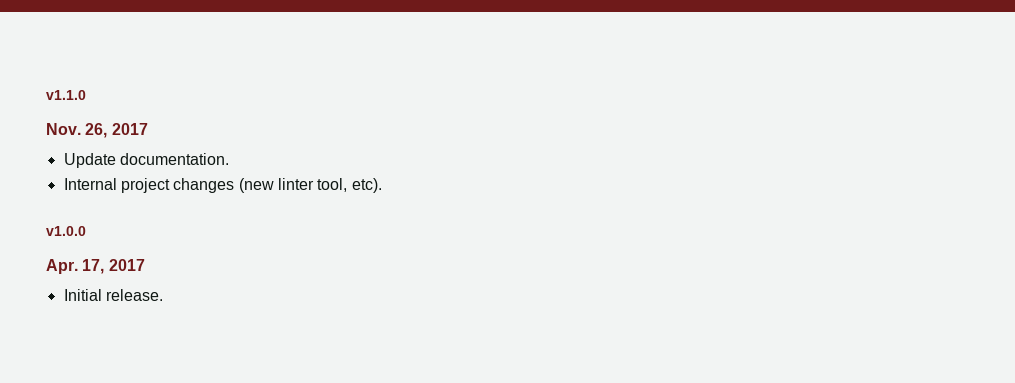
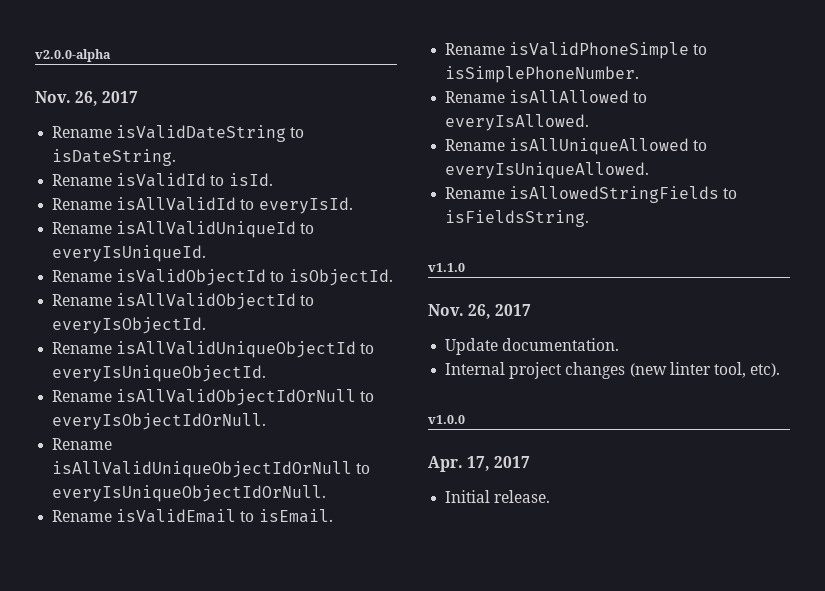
(46, 95) none -> [35,49,111,62] [35,91,139,106] [52,125,305,142] [52,149,177,166] [52,173,273,187] [52,197,353,214] [52,221,315,238] [52,245,207,262] [52,269,393,286] [52,293,315,310] [52,317,207,334] [52,341,375,358] [52,365,267,382] [52,389,375,406] [52,413,267,430] [52,438,113,450] [52,461,371,478] [52,485,327,502] [52,509,333,523] [445,42,708,59] [445,66,640,83] [445,90,648,103] [445,114,590,131] [445,138,708,155] [445,162,650,179] [445,186,738,203] [445,210,590,227] v2.0.0-alpha // Nov. 26, 2017 // Rename isValidDateString to isDateString. // Rename isValidId to isId. // Rename isAllValidId to everyIsId. // Rename isAllValidUniqueId to everyIsUniqueId. // Rename isValidObjectId to isObjectId. // Rename isAllValidObjectId to everyIsObjectId. // Rename isAllValidUniqueObjectId to everyIsUniqueObjectId. // Rename isAllValidObjectIdOrNull to everyIsObjectIdOrNull. // Rename isAllValidUniqueObjectIdOrNull to everyIsUniqueObjectIdOrNull. // Rename isValidEmail to isEmail. // Rename isValidPhoneSimple to isSimplePhoneNumber. // Rename isAllAllowed to everyIsAllowed. // Rename isAllUniqueAllowed to everyIsUniqueAllowed. // Rename isAllowedStringFields to isFieldsString. //

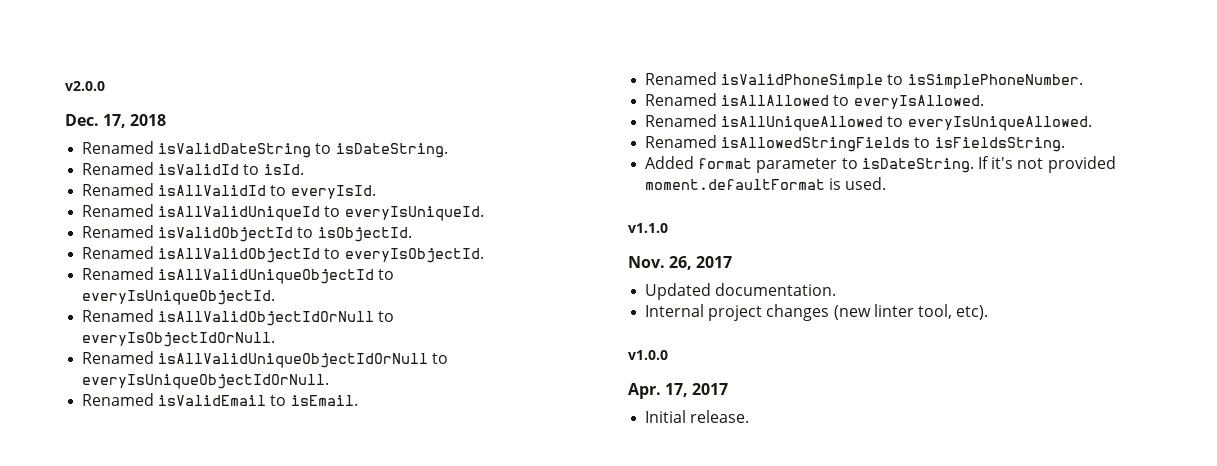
[35,49,111,62] [35,91,139,106] [52,126,113,138] v2.0.0-alpha // Nov. 26, 2017 // Rename -> [65,81,105,91] [65,114,167,128] [82,141,155,154] v2.0.0 // Dec. 17, 2018 // Renamed
[52,174,113,186] Rename -> [82,162,155,175] Renamed
[52,198,113,210] Rename -> [82,183,155,196] Renamed
[52,222,113,234] Rename -> [82,204,155,217] Renamed
[52,270,113,282] Rename -> [82,225,155,238] Renamed
[52,294,113,306] Rename -> [82,246,155,259] Renamed
[52,342,113,354] Rename -> [82,267,155,280] Renamed
[52,390,113,402] Rename -> [82,309,155,322] Renamed
[52,438,113,450] Rename -> [82,351,155,364] Renamed
[52,510,113,522] Rename -> [82,393,155,406] Renamed
[445,43,506,55] Rename -> [645,72,718,85] Renamed
[445,91,506,103] Rename -> [645,93,718,106] Renamed
[445,139,506,151] Rename -> [645,114,718,127] Renamed
[445,187,506,199] Rename -> [645,135,718,148] Renamed
(590, 218) none -> [645,156,1116,173] [645,177,887,190] // Added format parameter to isDateString. If it's not provided moment.defaultFormat is used.
[445,338,499,355] Update -> [645,283,712,300] Updated

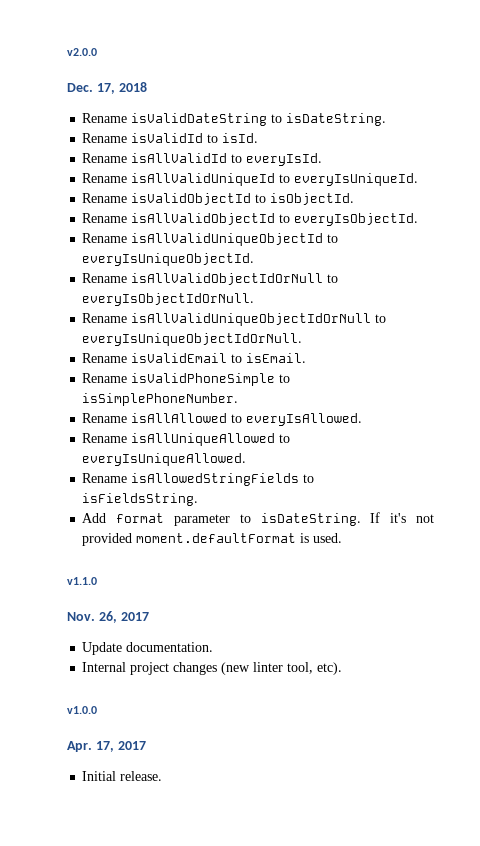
[82,141,155,154] Renamed -> [82,113,128,123] Rename
[82,162,155,175] Renamed -> [82,133,128,143] Rename
[82,183,155,196] Renamed -> [82,153,128,163] Rename
[82,204,155,217] Renamed -> [82,173,128,183] Rename
[82,225,155,238] Renamed -> [82,193,128,203] Rename
[82,246,155,259] Renamed -> [82,213,128,223] Rename
[82,267,155,280] Renamed -> [82,233,128,243] Rename
[82,309,155,322] Renamed -> [82,273,128,283] Rename
[82,351,155,364] Renamed -> [82,313,128,323] Rename
[82,393,155,406] Renamed -> [82,353,128,363] Rename
[645,72,718,85] Renamed -> [82,373,128,383] Rename
[645,93,718,106] Renamed -> [82,413,128,423] Rename
[645,114,718,127] Renamed -> [82,433,128,443] Rename
[645,135,718,148] Renamed -> [82,473,128,483] Rename
[645,156,695,169] Added -> [82,513,107,523] Add
[645,283,712,300] Updated -> [82,642,123,655] Update

